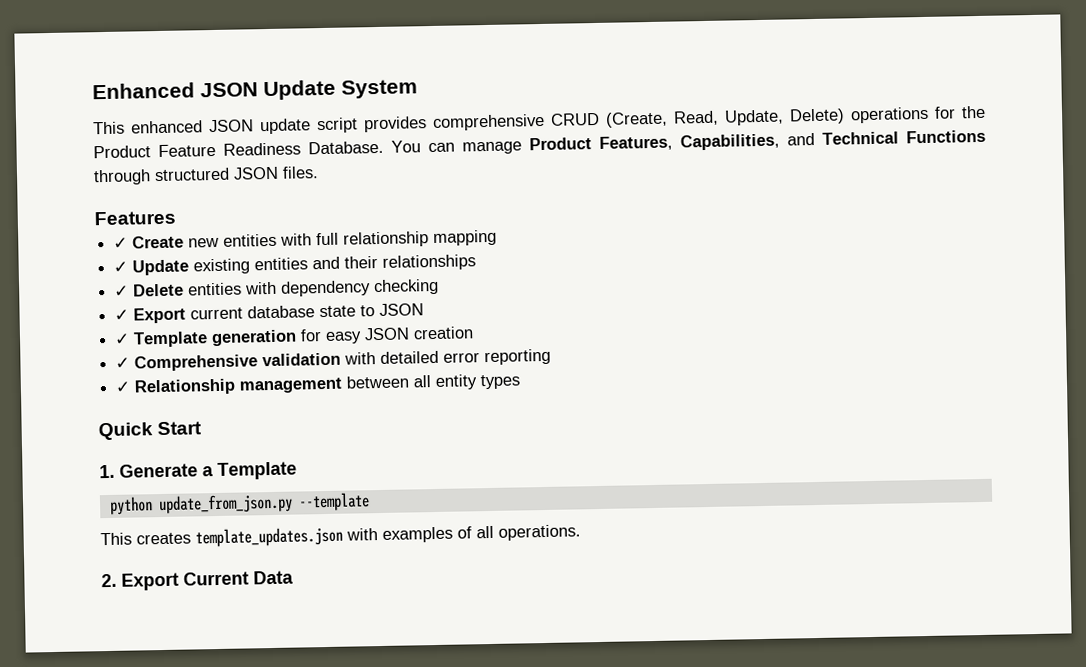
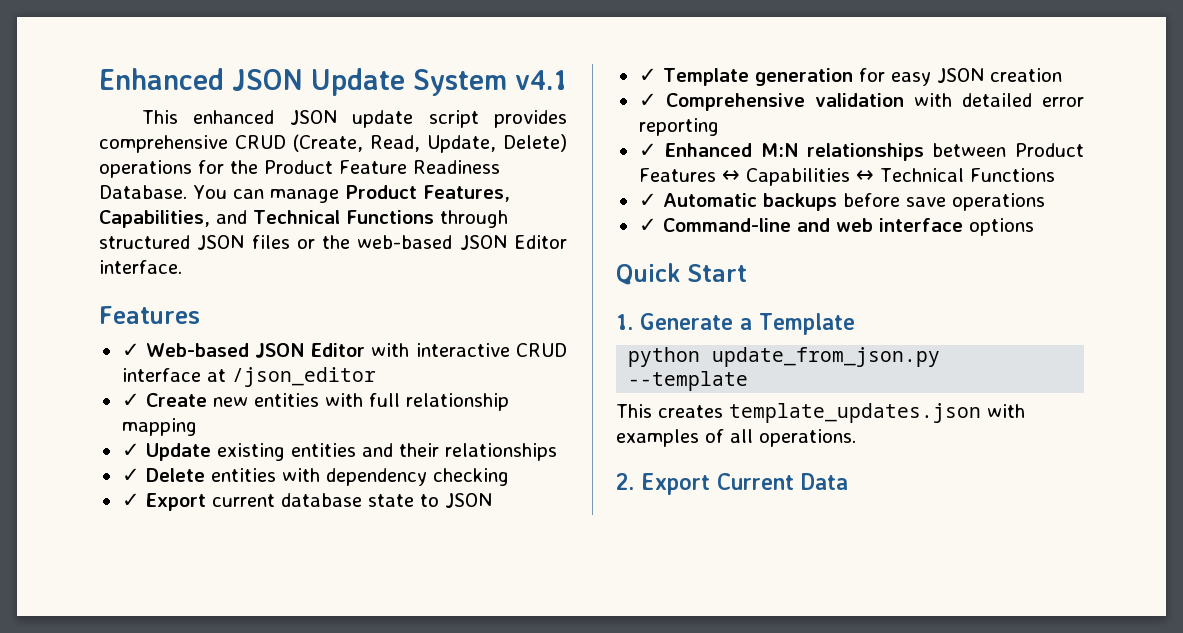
(418, 89) none -> [515,70,567,90] v4.1
[282,166,319,179] [94,210,176,226] files. // Features -> [251,235,567,250] [99,260,182,274] [99,306,200,324] [121,343,567,358] [121,367,376,387] files or the web-based JSON Editor interface. // Features // ✓ Web-based JSON Editor with interactive CRUD interface at /json_editor
[134,374,522,396] Relationship management between all entity types -> [665,143,1084,161] [638,168,1055,186] [638,193,1045,211] [638,218,1034,236] Enhanced M:N relationships between Product Features ↔ Capabilities ↔ Technical Functions // ✓ Automatic backups before save operations // ✓ Command-line and web interface options

